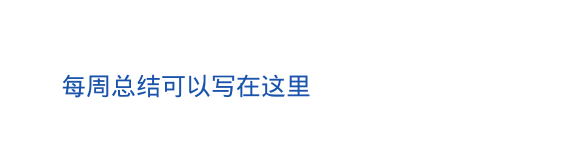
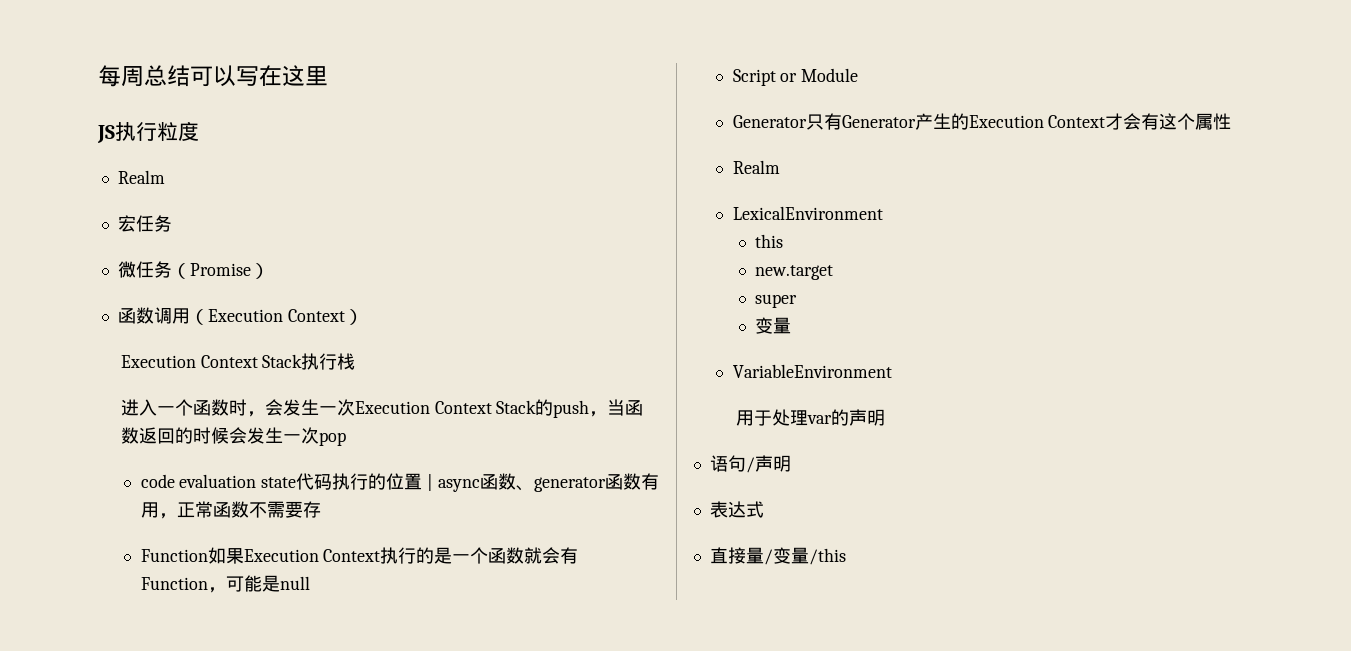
(311, 86) none -> [97,121,199,143] [117,170,165,184] [117,215,172,232] [117,261,269,279] [117,307,363,325] [120,353,356,370] [120,399,644,418] [120,427,346,446] [140,473,659,492] [140,501,321,519] [140,547,579,564] [140,575,310,593] [732,68,859,86] [732,113,1232,130] [732,160,780,174] [732,206,883,220] [755,234,784,248] [755,265,834,280] [755,294,798,308] [755,317,792,334] [732,364,892,378] [735,409,885,426] [709,455,791,473] [709,501,764,518] [709,547,846,565] // JS执行粒度 // Realm // 宏任务 // 微任务（Promise） // 函数调用（Execution Context） // Execution Context Stack执行栈 // 进入一个函数时，会发生一次Execution Context Stack的push，当函数返回的时候会发生一次pop // code evaluation state代码执行的位置 | async函数、generator函数有用，正常函数不需要存 // Function如果Execution Context执行的是一个函数就会有Function，可能是null // Script or Module // Generator只有Generator产生的Execution Context才会有这个属性 // Realm // LexicalEnvironment // this // new.target // super // 变量 // VariableEnvironment // 用于处理var的声明 // 语句/声明 // 表达式 // 直接量/变量/this

